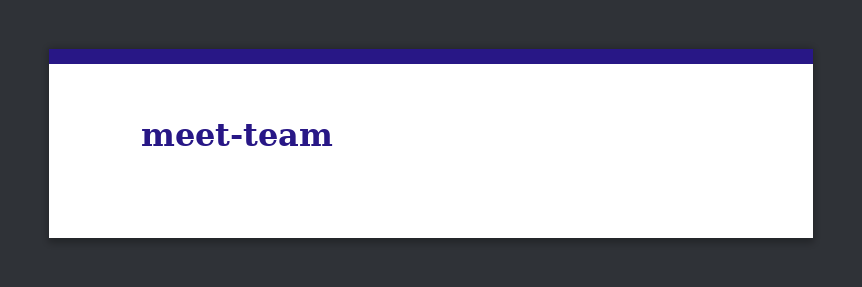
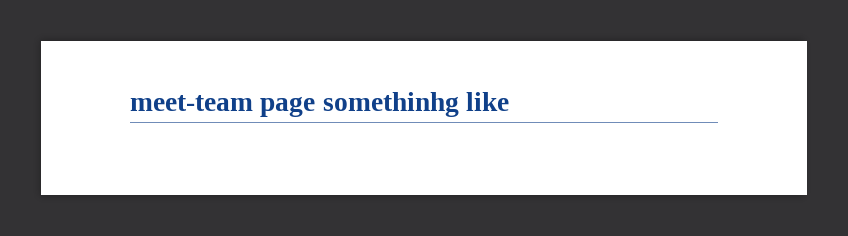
(333, 135) none -> [260,92,510,117] page somethinhg like

